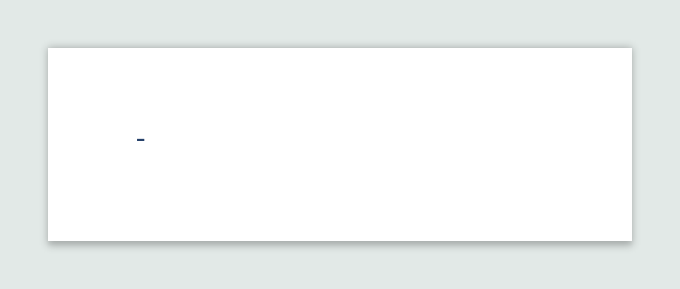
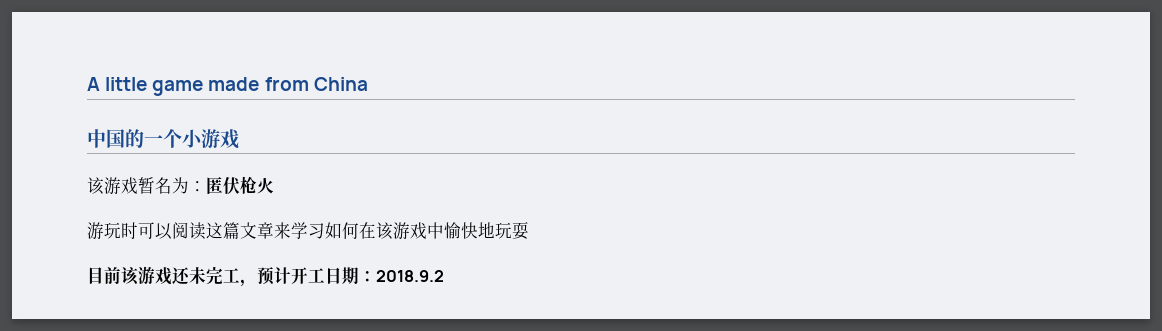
[136,138,145,146] - -> [87,77,368,96] [87,129,239,149] [87,176,274,195] [87,222,529,240] [87,266,444,287] A little game made from China // 中国的一个小游戏 // 该游戏暂名为：匿伏枪火 // 游玩时可以阅读这篇文章来学习如何在该游戏中愉快地玩耍 // 目前该游戏还未完工，预计开工日期：2018.9.2

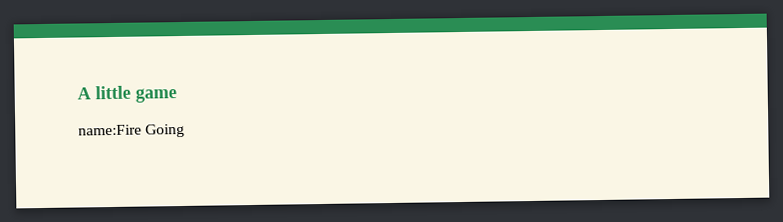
[208,77,368,91] [87,129,239,149] [87,176,274,195] [87,222,529,240] [87,266,444,287] made from China // 中国的一个小游戏 // 该游戏暂名为：匿伏枪火 // 游玩时可以阅读这篇文章来学习如何在该游戏中愉快地玩耍 // 目前该游戏还未完工，预计开工日期：2018.9.2 -> [78,123,186,138] // name:Fire Going

